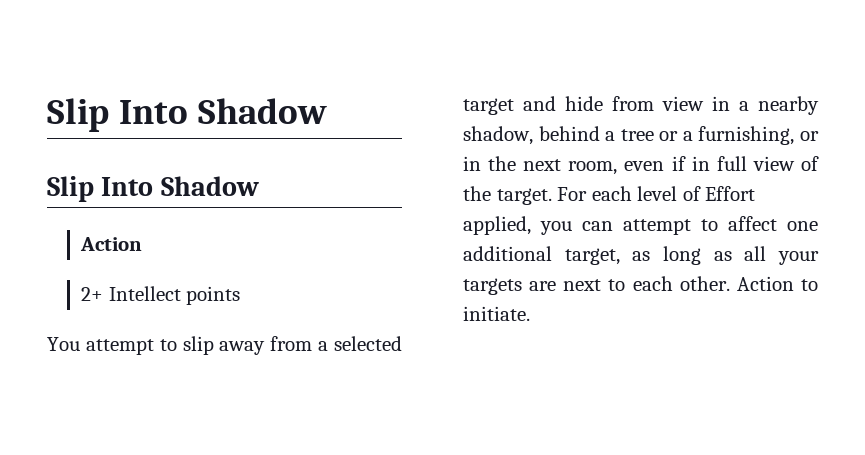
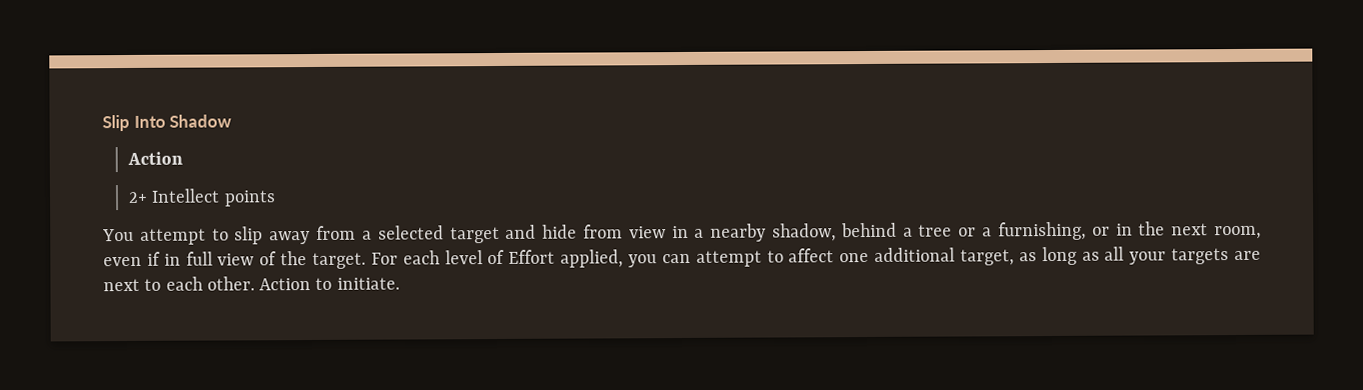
[47,98,327,132] [47,176,259,202] Slip Into Shadow // Slip Into Shadow -> [102,114,233,132] Slip Into Shadow

